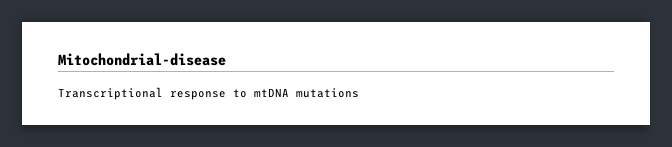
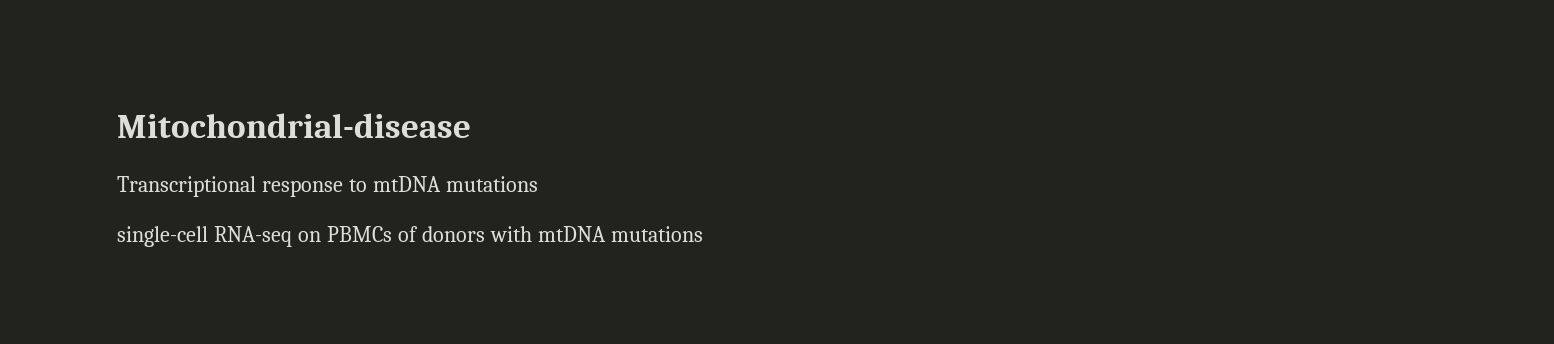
(359, 93) none -> [117,226,703,247] // single-cell RNA-seq on PBMCs of donors with mtDNA mutations

